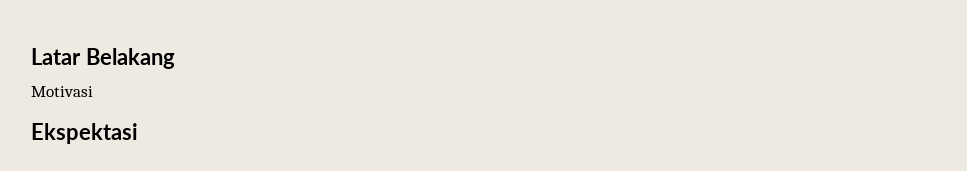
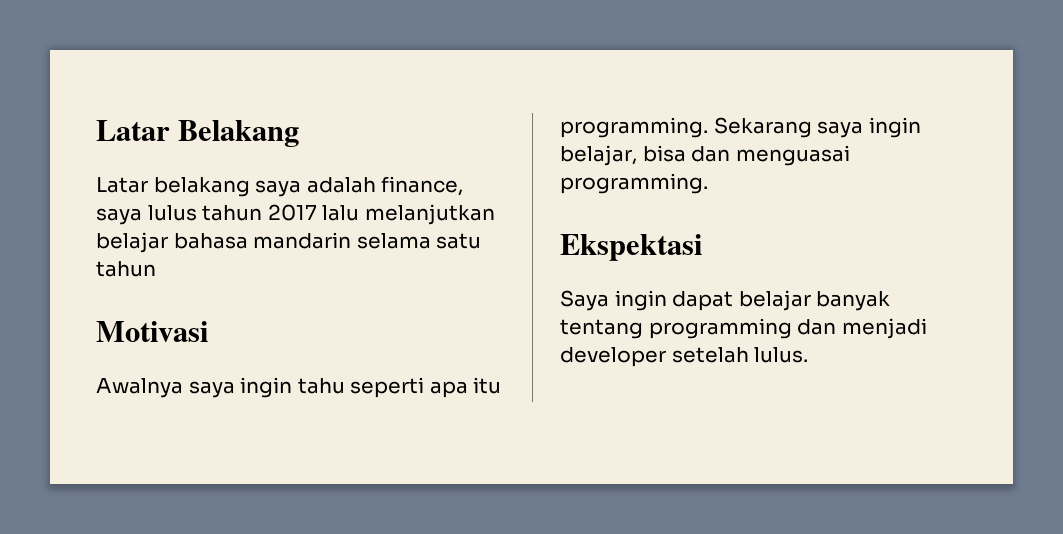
[31,86,93,97] [31,123,138,144] Motivasi // Ekspektasi -> [96,176,464,197] [96,204,495,225] [96,232,482,253] [96,261,156,277] [96,321,208,342] [96,377,502,398] [560,117,921,138] [560,145,850,166] [560,173,708,194] [560,234,702,261] [560,290,891,311] [560,318,927,339] [560,347,809,367] Latar belakang saya adalah finance, saya lulus tahun 2017 lalu melanjutkan belajar bahasa mandarin selama satu tahun // Motivasi // Awalnya saya ingin tahu seperti apa itu programming. Sekarang saya ingin belajar, bisa dan menguasai programming. // Ekspektasi // Saya ingin dapat belajar banyak tentang programming dan menjadi developer setelah lulus.

